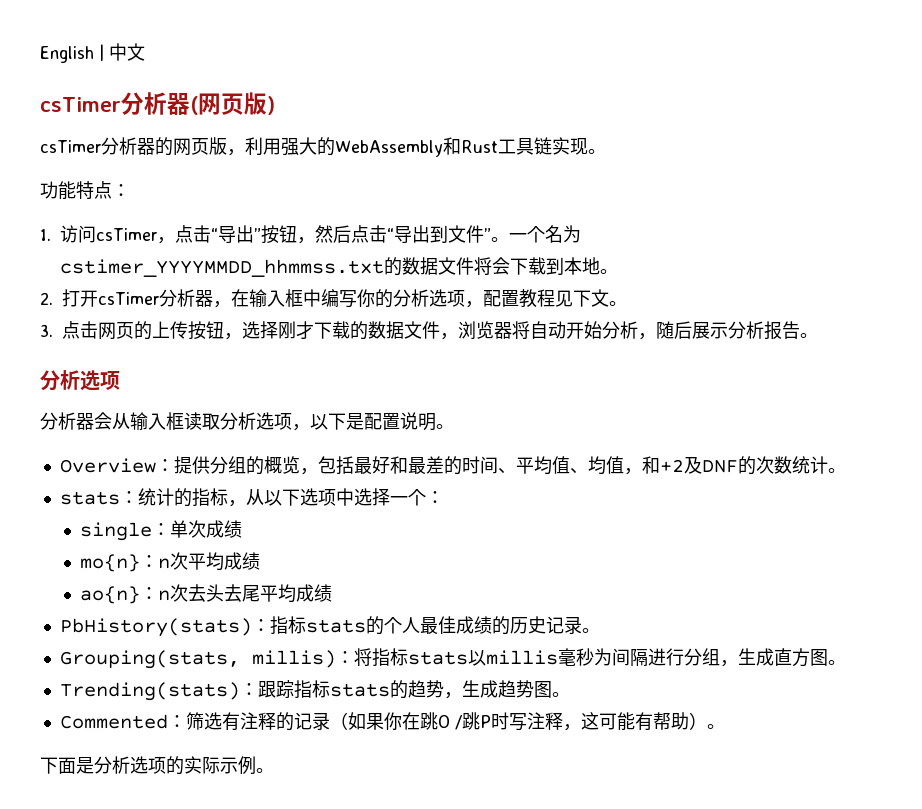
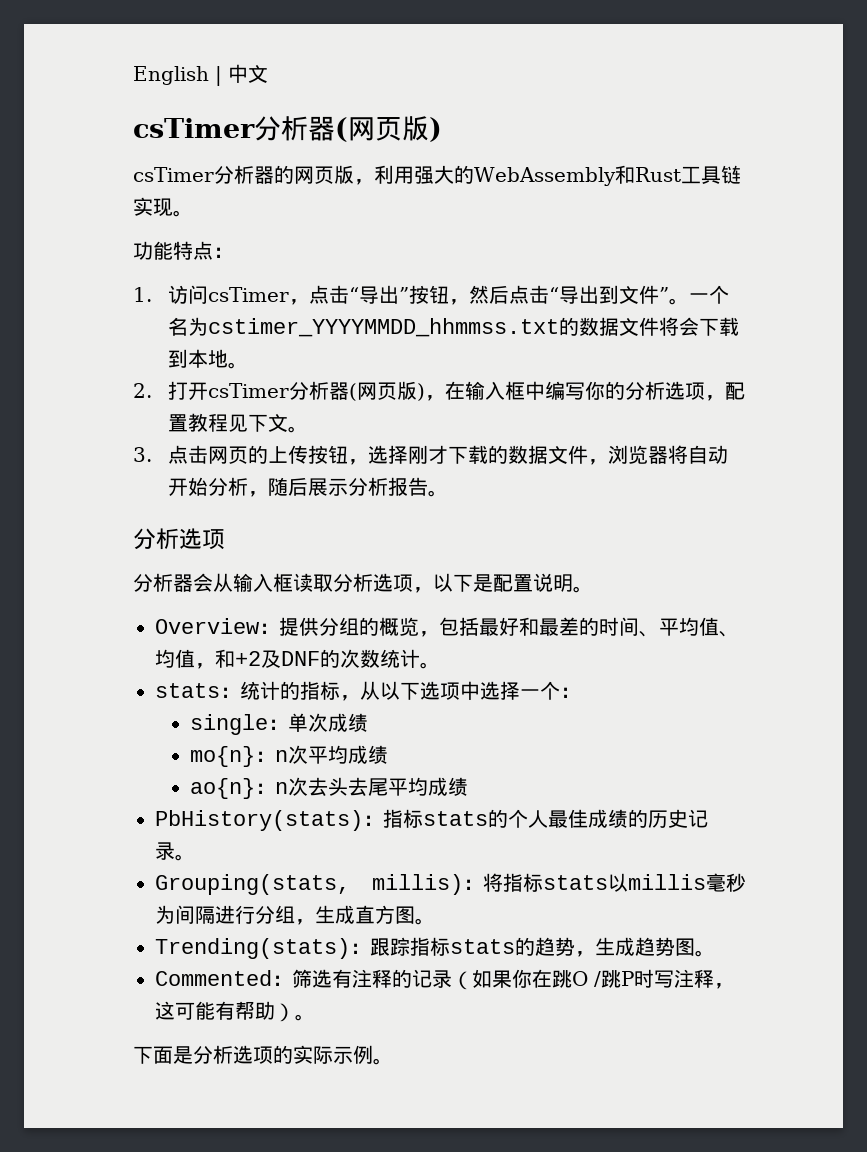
(213, 298) none -> [348,381,425,401] (网页版)

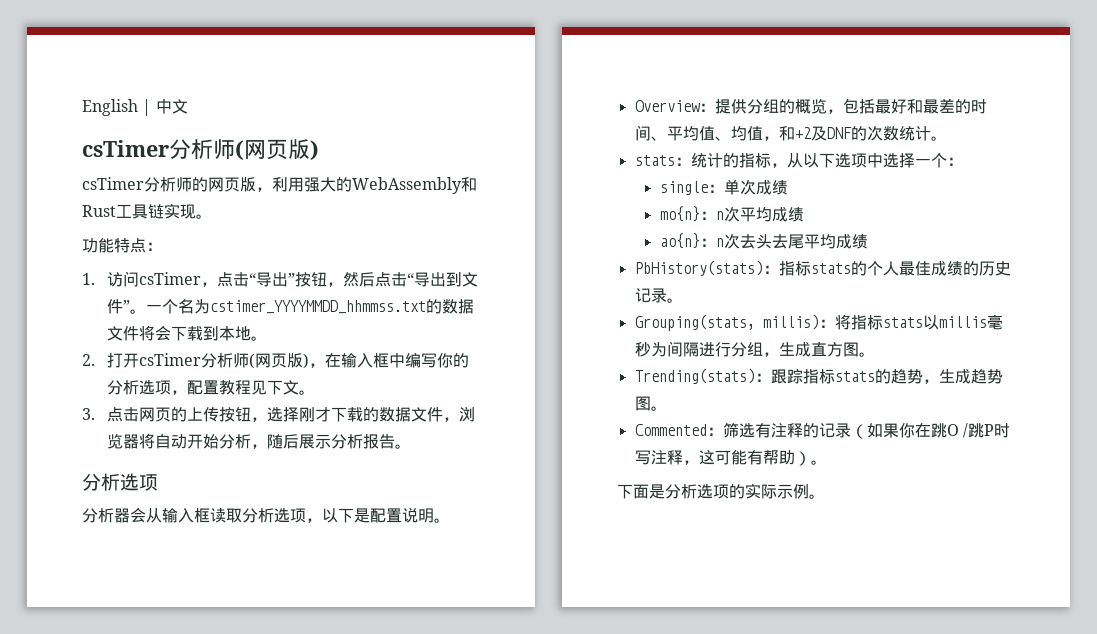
[308,116,335,141] 器 -> [213,139,235,159] 师
[254,166,274,184] 器 -> [176,177,192,192] 师
[328,382,349,400] 器 -> [233,353,250,368] 师

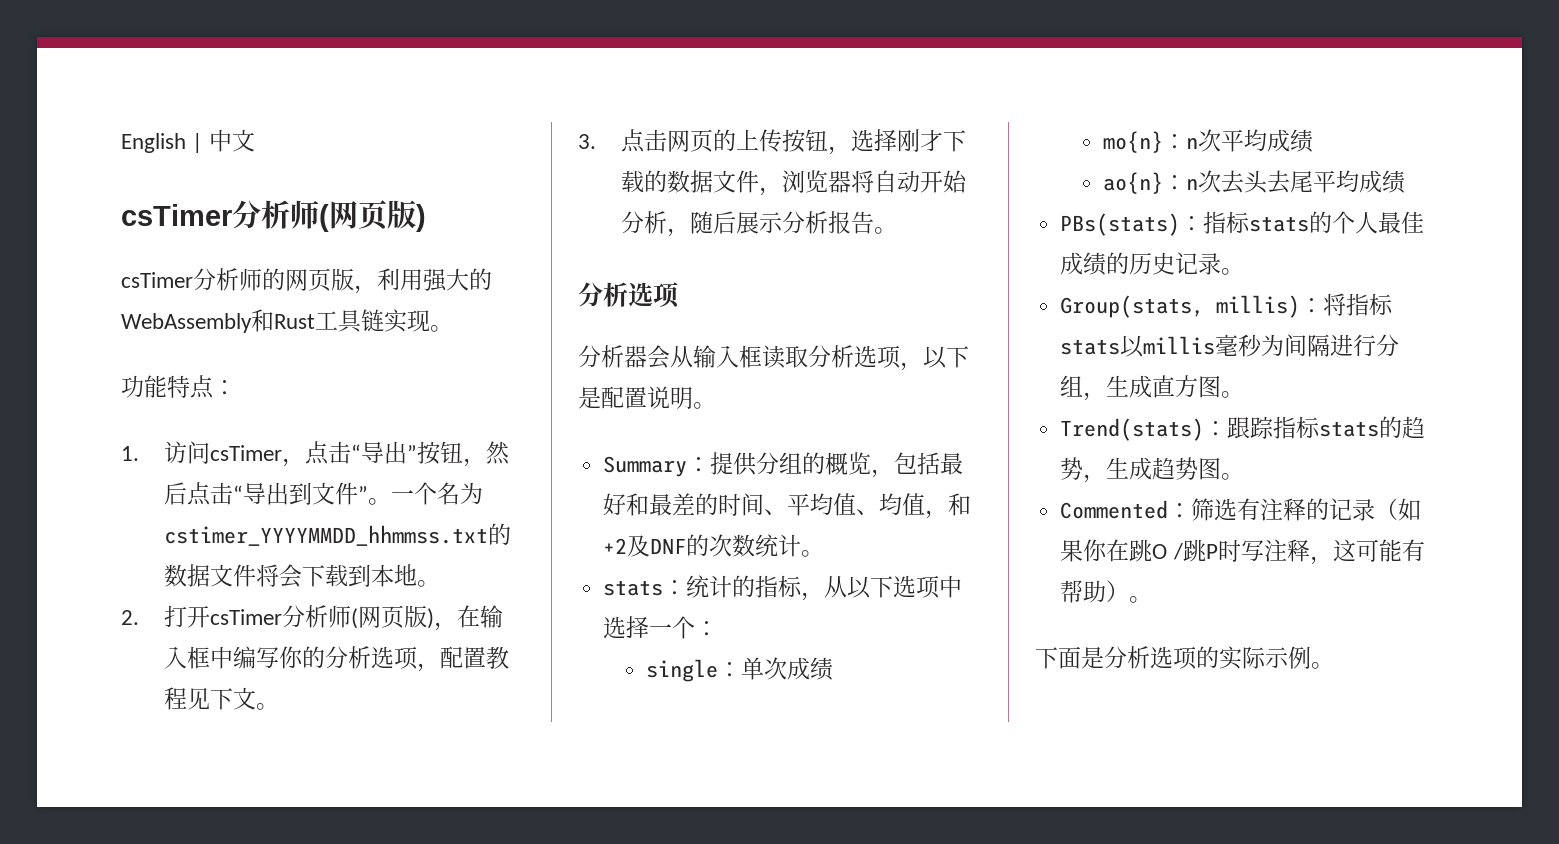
[634,100,700,112] Overview -> [603,456,688,477] Summary
[634,260,763,276] PbHistory(stats) -> [1060,213,1181,236] PBs(stats)
[634,314,755,331] Grouping(stats, -> [1060,295,1205,318] Group(stats,
[634,368,755,384] Trending(stats) -> [1060,418,1205,441] Trend(stats)

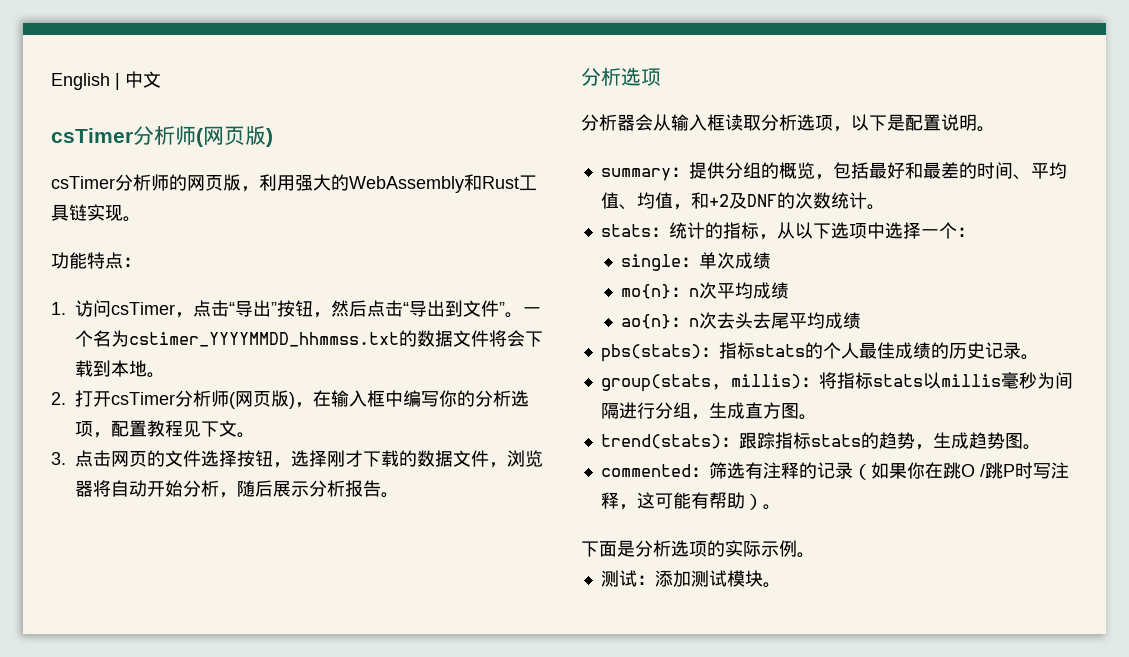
[736,129,783,152] 上传 -> [165,450,237,467] 文件选择
[603,456,688,477] Summary -> [600,168,671,181] summary
[1060,213,1181,236] PBs(stats) -> [600,344,701,362] pbs(stats)
[1060,295,1205,318] Group(stats, -> [600,374,721,392] group(stats,
[1060,418,1205,441] Trend(stats) -> [600,434,721,449] trend(stats)
[1060,500,1169,519] Commented -> [600,464,691,477] commented
(1334, 665) none -> [600,570,781,588] // 测试：添加测试模块。

